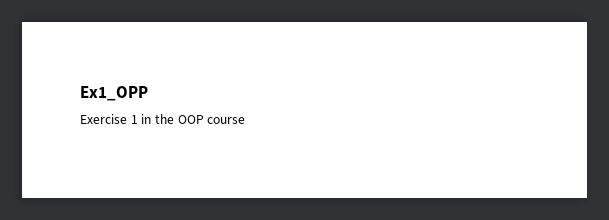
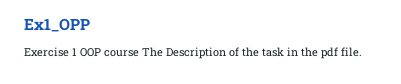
[141,114,246,124] in the OOP course -> [80,47,362,59] OOP course The Description of the task in the pdf file.

